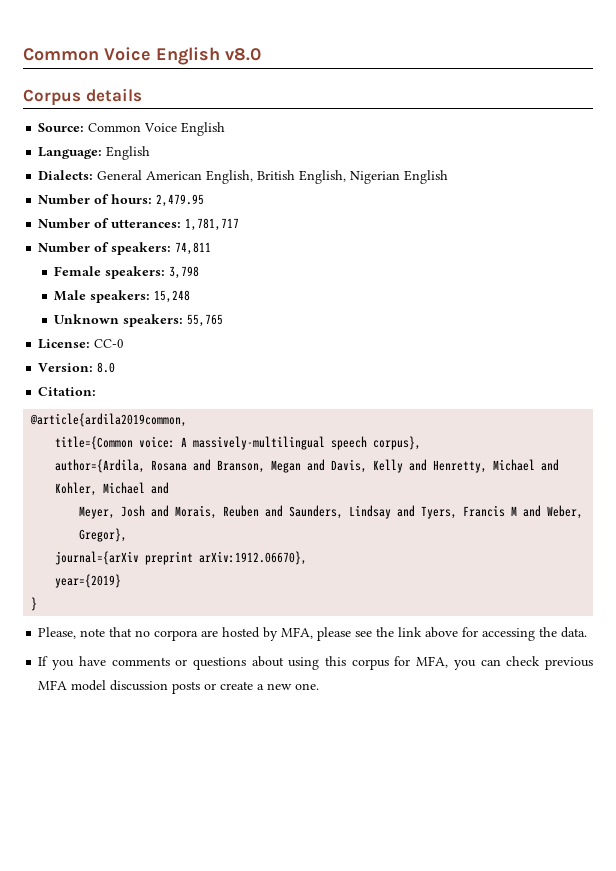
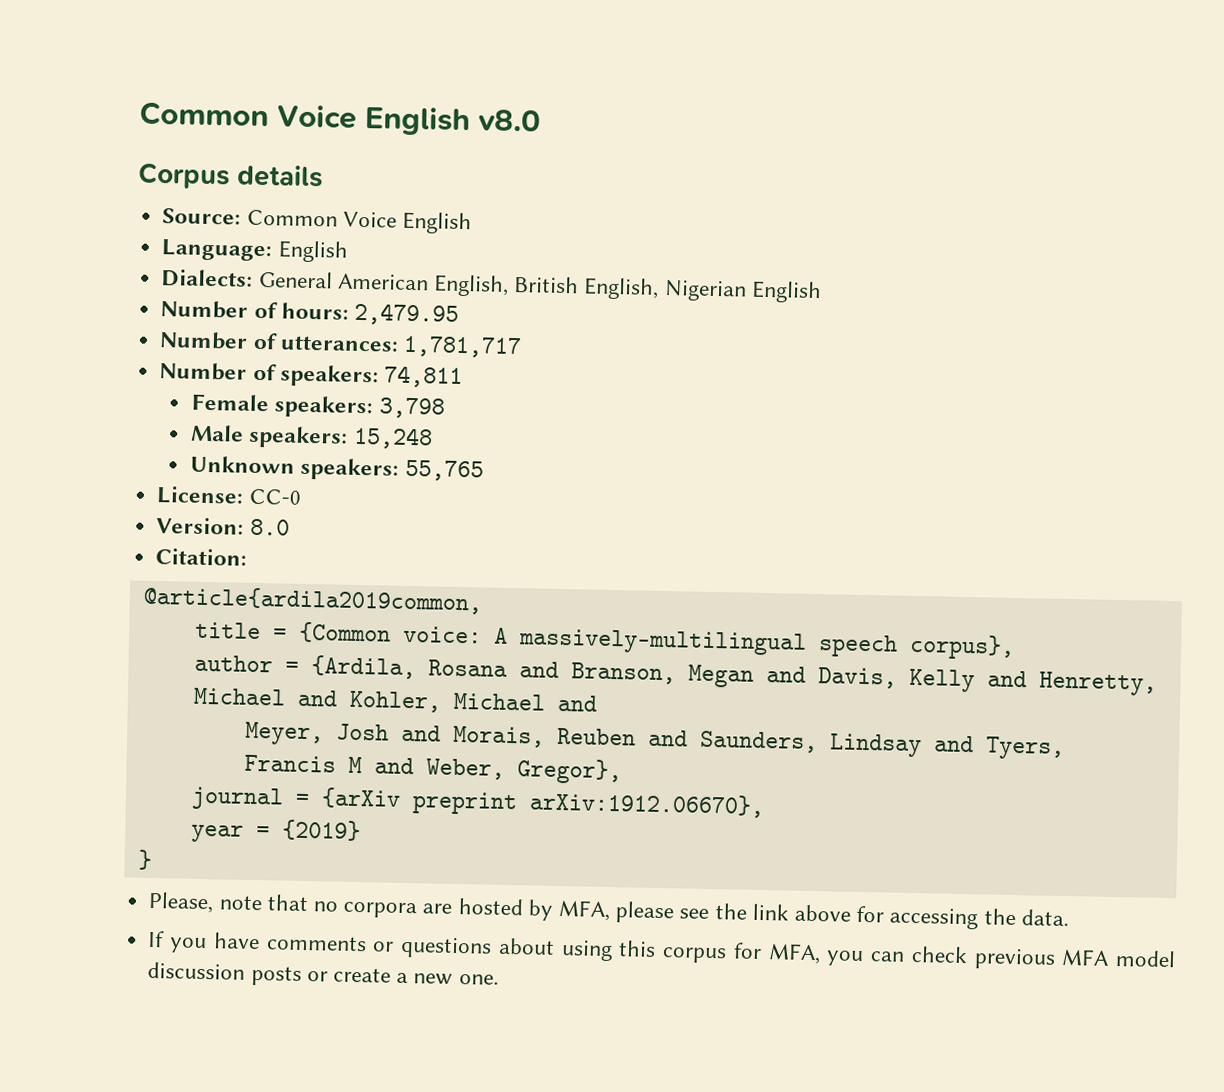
[55,436,134,450] title={Common -> [194,621,391,644] title = {Common
[55,459,146,473] author={Ardila, -> [193,654,416,680] author = {Ardila,
[55,551,140,565] journal={arXiv -> [190,786,401,811] journal = {arXiv
[55,574,122,588] year={2019} -> [190,819,361,843] year = {2019}

